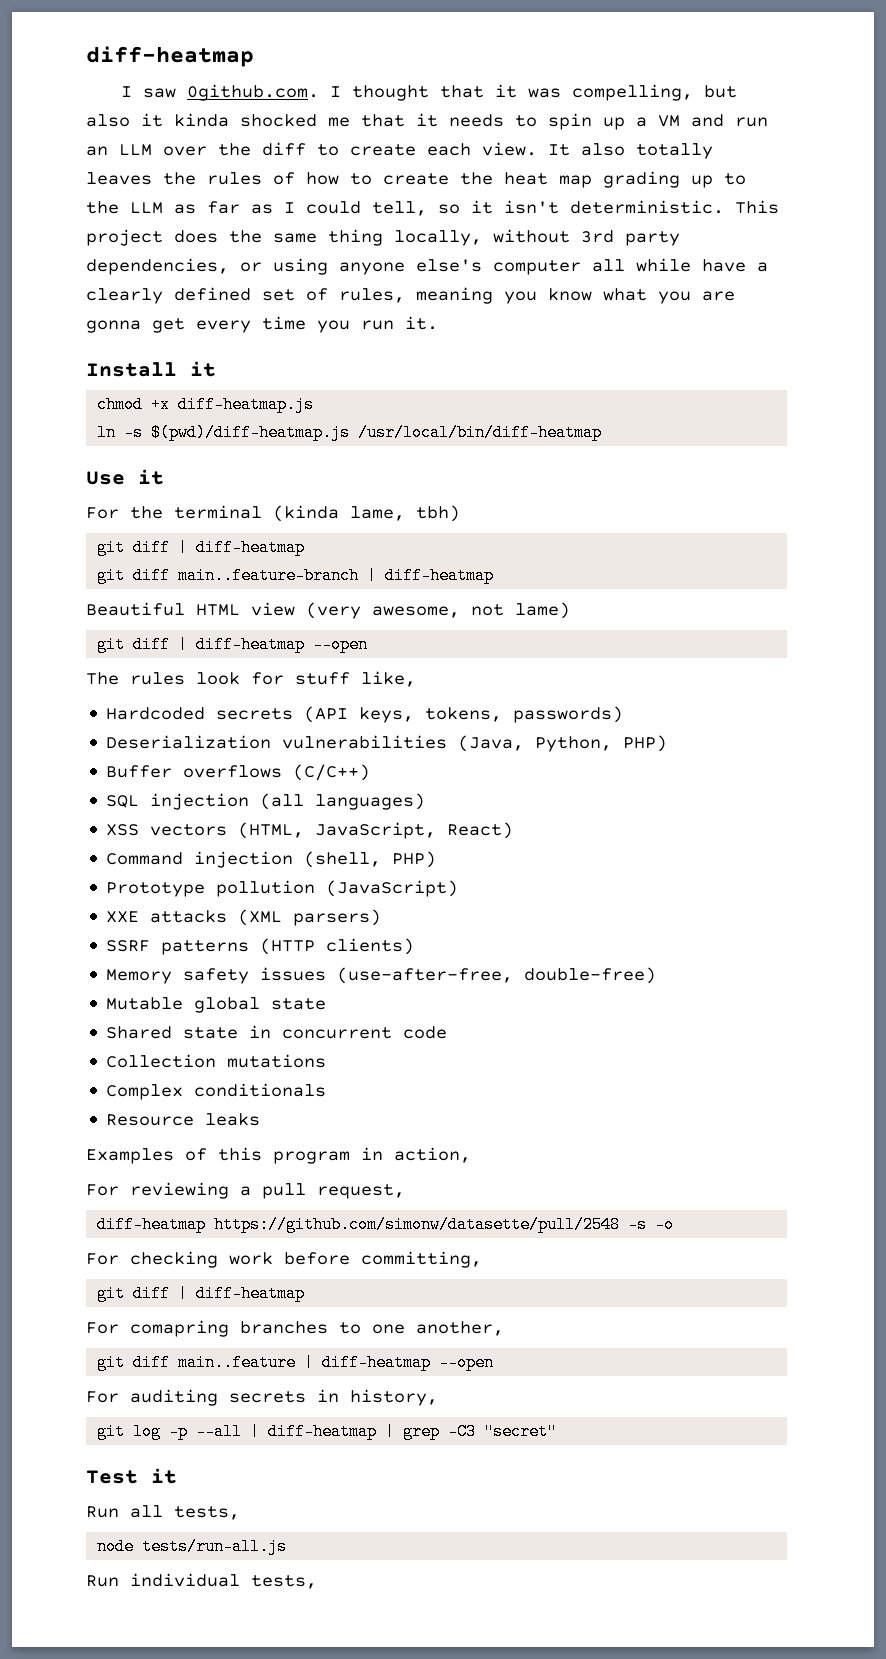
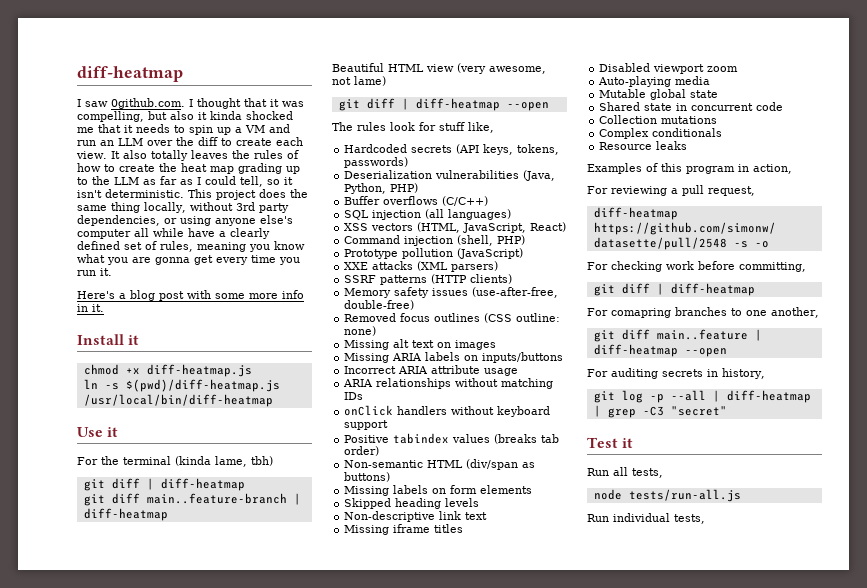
(438, 323) none -> [77,290,304,301] [77,304,104,312] // Here's a blog post with some more info in it.
(657, 975) none -> [344,313,561,323] [344,326,377,336] [344,339,497,350] [344,352,564,363] [344,365,519,376] [343,378,554,389] [344,392,364,400] [344,405,551,417] [344,420,389,430] [344,433,560,444] [344,446,380,456] [344,459,536,470] [344,472,391,482] [344,485,533,496] [344,498,480,509] [344,511,488,522] [344,524,464,535] [599,63,739,74] [598,76,711,87] // Removed focus outlines (CSS outline: none) // Missing alt text on images // Missing ARIA labels on inputs/buttons // Incorrect ARIA attribute usage // ARIA relationships without matching IDs // onClick handlers without keyboard support // Positive tabindex values (breaks tab order) // Non-semantic HTML (div/span as buttons) // Missing labels on form elements // Skipped heading levels // Non-descriptive link text // Missing iframe titles // Disabled viewport zoom // Auto-playing media

